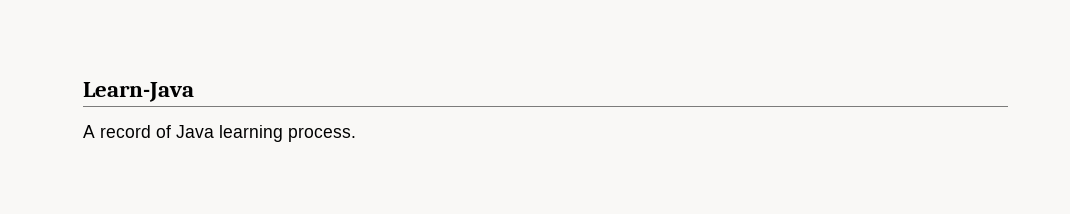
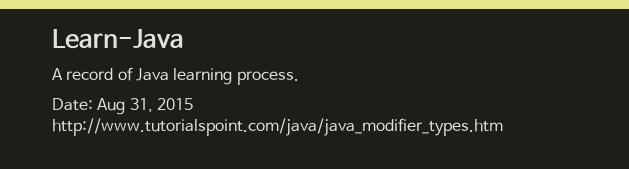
(356, 134) none -> [52,98,193,115] [52,118,503,136] // Date: Aug 31, 2015 http://www.tutorialspoint.com/java/java_modifier_types.htm

